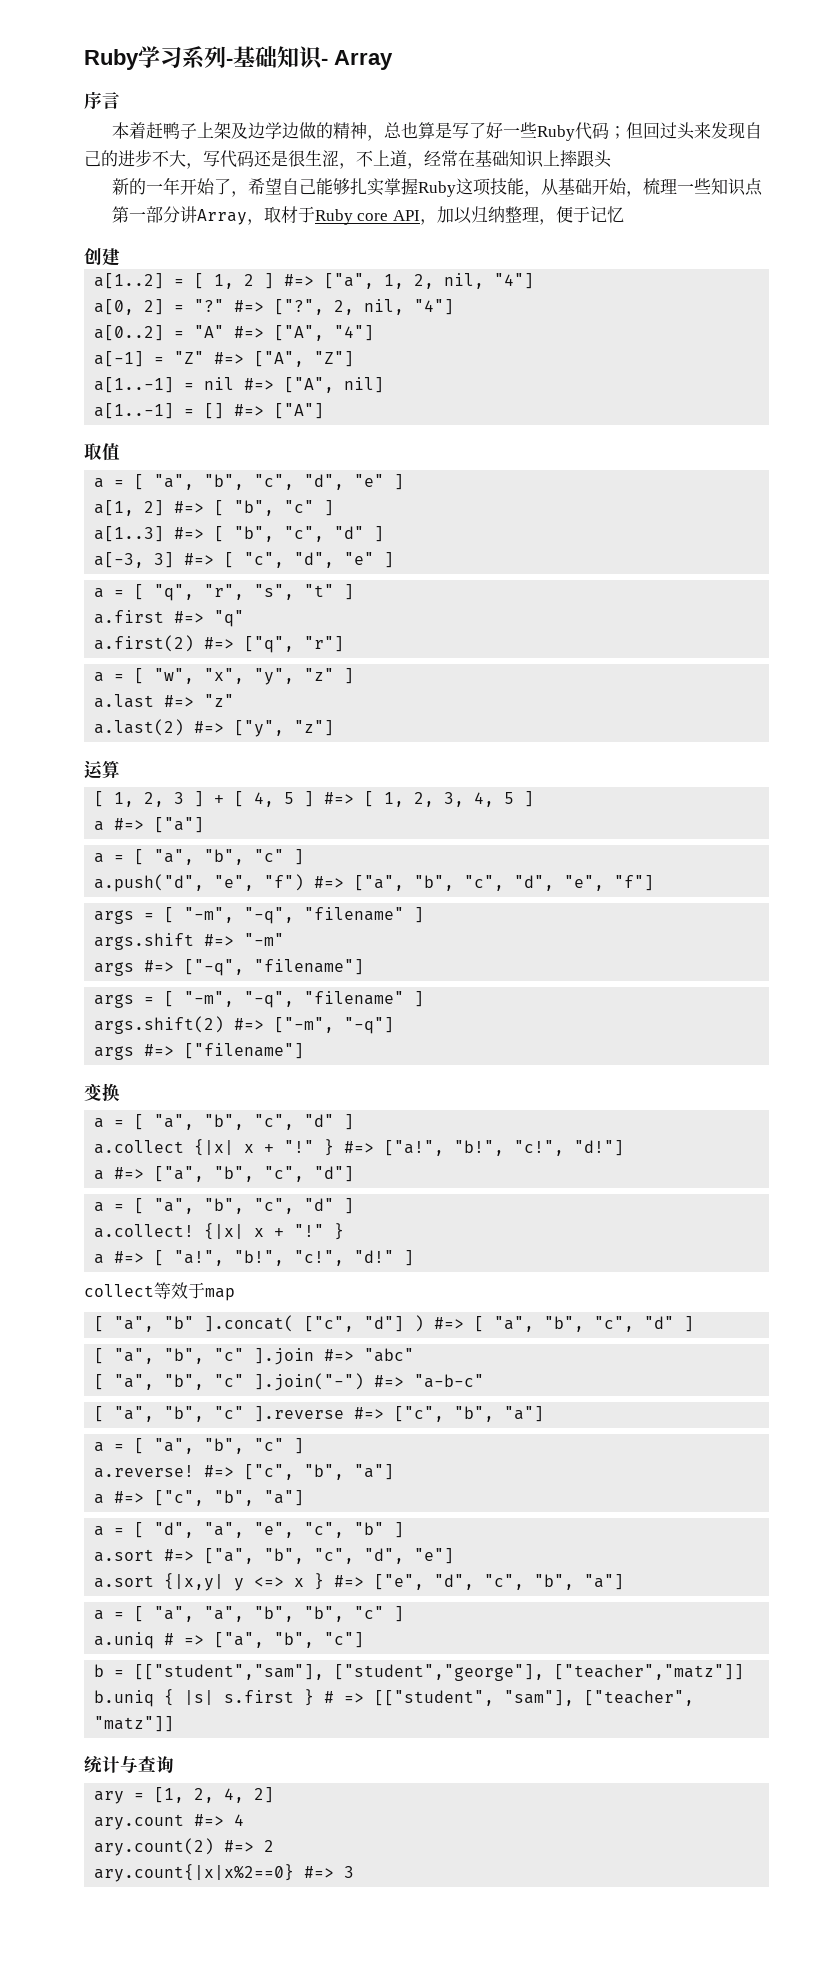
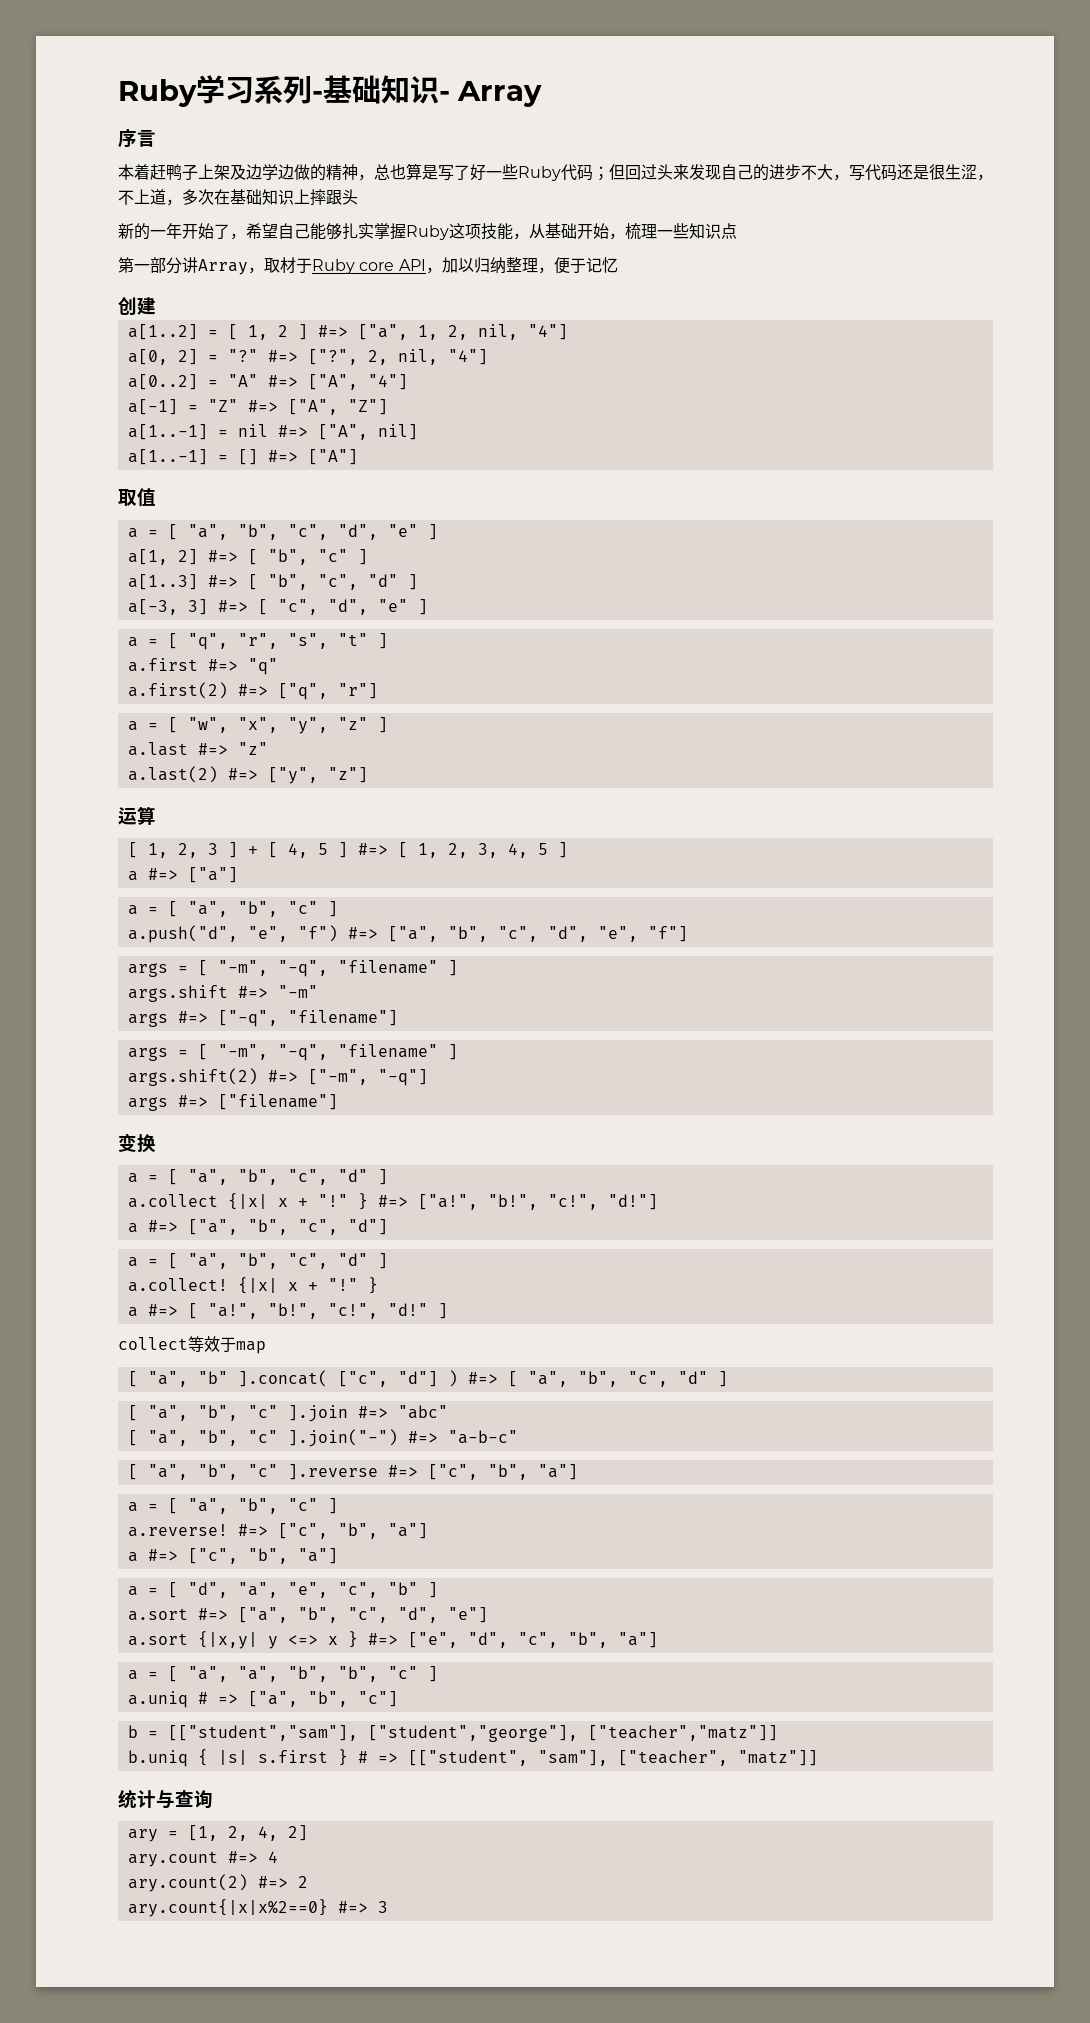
[424,150,458,167] 经常 -> [182,189,214,205] 多次

